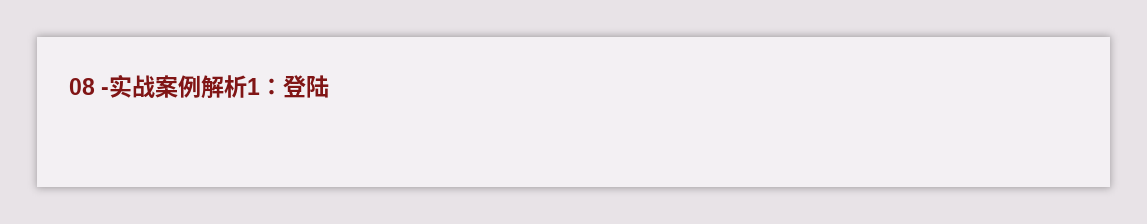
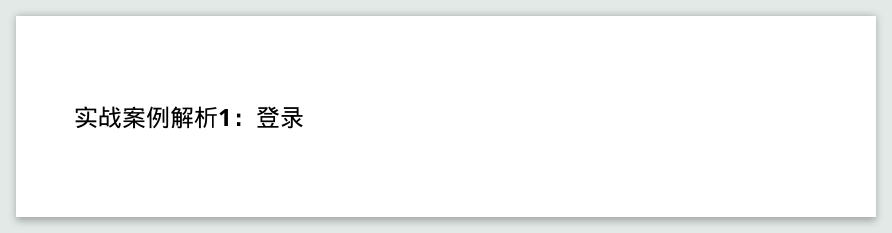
[69,78,110,95] 08 - -> (74, 117) none
[306,75,330,98] 陆 -> [280,107,304,129] 录

